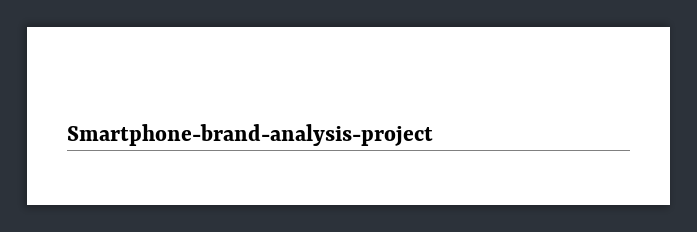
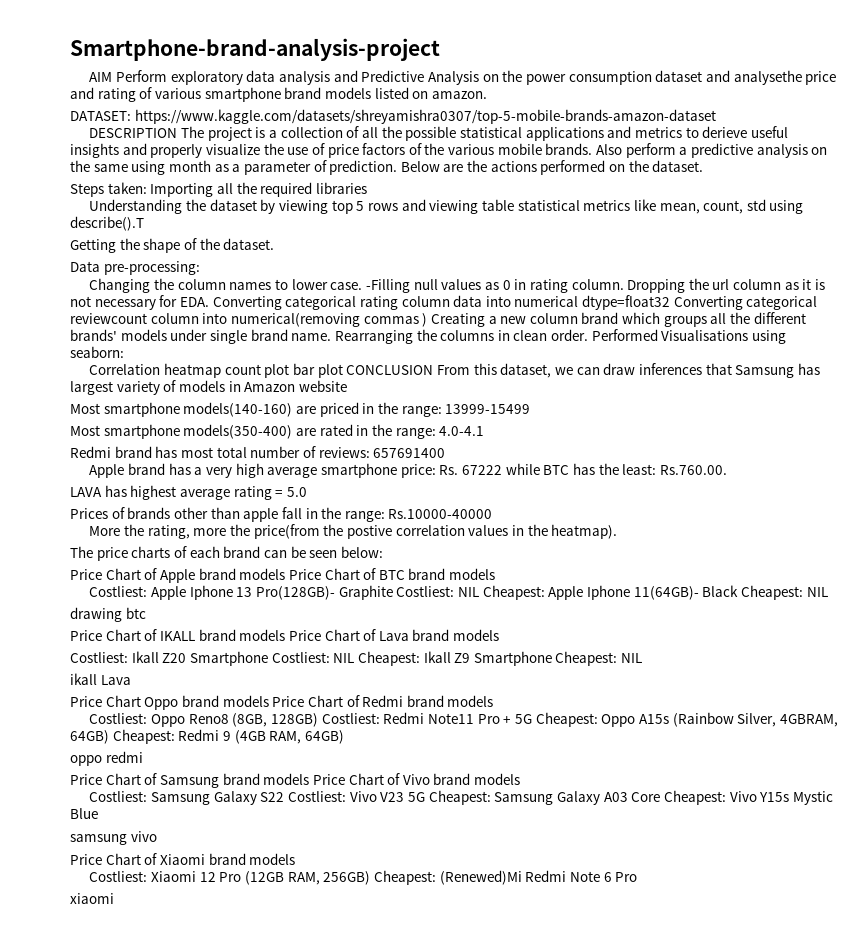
(433, 135) none -> [89,70,837,85] [70,87,487,102] [70,109,716,124] [89,126,788,141] [70,143,828,158] [70,160,704,175] [70,182,367,197] [89,199,804,214] [70,216,144,231] [70,238,275,253] [70,261,200,275] [89,278,826,293] [70,295,818,310] [70,312,806,327] [70,329,787,344] [70,346,124,358] [89,363,820,378] [70,380,347,395] [70,402,531,417] [70,424,485,439] [70,446,446,458] [89,463,727,478] [70,485,307,500] [70,507,493,522] [89,524,618,539] [70,546,383,561] [70,568,496,583] [89,585,828,600] [70,607,146,622] [70,629,500,641] [70,651,643,666] [70,673,131,685] [70,695,494,710] [89,712,838,727] [70,729,344,744] [70,751,143,766] [70,773,521,788] [89,790,833,805] [70,808,98,819] [70,831,157,845] [70,853,296,865] [89,870,638,885] [70,893,114,904] // AIM Perform exploratory data analysis and Predictive Analysis on the power consumption dataset and analysethe price and rating of various smartphone brand models listed on amazon. // DATASET: https://www.kaggle.com/datasets/shreyamishra0307/top-5-mobile-brands-amazon-dataset // DESCRIPTION The project is a collection of all the possible statistical applications and metrics to derieve useful insights and properly visualize the use of price factors of the various mobile brands. Also perform a predictive analysis on the same using month as a parameter of prediction. Below are the actions performed on the dataset. // Steps taken: Importing all the required libraries // Understanding the dataset by viewing top 5 rows and viewing table statistical metrics like mean, count, std using describe().T // Getting the shape of the dataset. // Data pre-processing: // Changing the column names to lower case. -Filling null values as 0 in rating column. Dropping the url column as it is not necessary for EDA. Converting categorical rating column data into numerical dtype=float32 Converting categorical reviewcount column into numerical(removing commas ) Creating a new column brand which groups all the different brands' models under single brand name. Rearranging the columns in clean order. Performed Visualisations using seaborn: // Correlation heatmap count plot bar plot CONCLUSION From this dataset, we can draw inferences that Samsung has largest variety of models in Amazon website // Most smartphone models(140-160) are priced in the range: 13999-15499 // Most smartphone models(350-400) are rated in the range: 4.0-4.1 // Redmi brand has most total number of reviews: 657691400 // Apple brand has a very high average smartphone price: Rs. 67222 while BTC has the least: Rs.760.00. // LAVA has highest average rating = 5.0 // Prices of brands other than apple fall in the range: Rs.10000-40000 // More the rating, more the price(from the postive correlation values in the heatmap). // The price charts of each brand can be seen below: // Price Chart of Apple brand models Price Chart of BTC brand models // Costliest: Apple Iphone 13 Pro(128GB)- Graphite Costliest: NIL Cheapest: Apple Iphone 11(64GB)- Black Cheapest: NIL // drawing btc // Price Chart of IKALL brand models Price Chart of Lava brand models // Costliest: Ikall Z20 Smartphone Costliest: NIL Cheapest: Ikall Z9 Smartphone Cheapest: NIL // ikall Lava // Price Chart Oppo brand models Price Chart of Redmi brand models // Costliest: Oppo Reno8 (8GB, 128GB) Costliest: Redmi Note11 Pro + 5G Cheapest: Oppo A15s (Rainbow Silver, 4GBRAM, 64GB) Cheapest: Redmi 9 (4GB RAM, 64GB) // oppo redmi // Price Chart of Samsung brand models Price Chart of Vivo brand models // Costliest: Samsung Galaxy S22 Costliest: Vivo V23 5G Cheapest: Samsung Galaxy A03 Core Cheapest: Vivo Y15s Mystic Blue // samsung vivo // Price Chart of Xiaomi brand models // Costliest: Xiaomi 12 Pro (12GB RAM, 256GB) Cheapest: (Renewed)Mi Redmi Note 6 Pro // xiaomi

